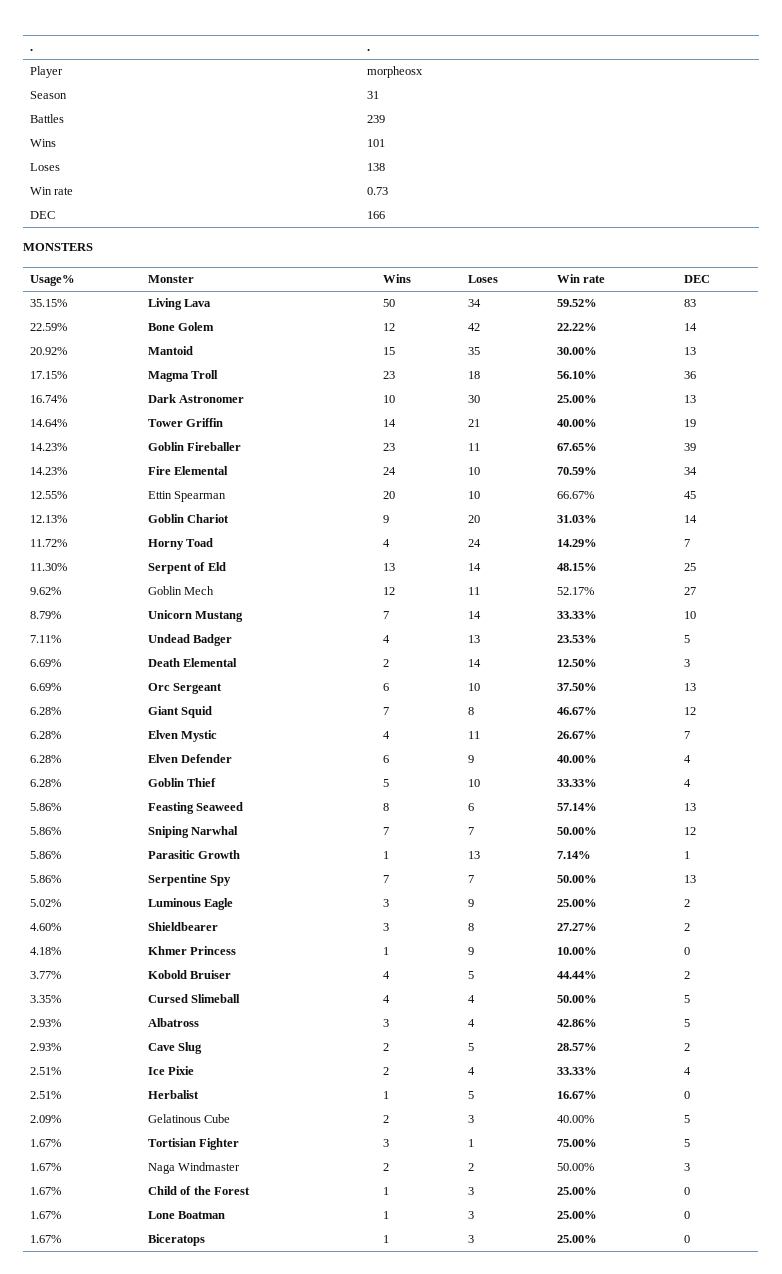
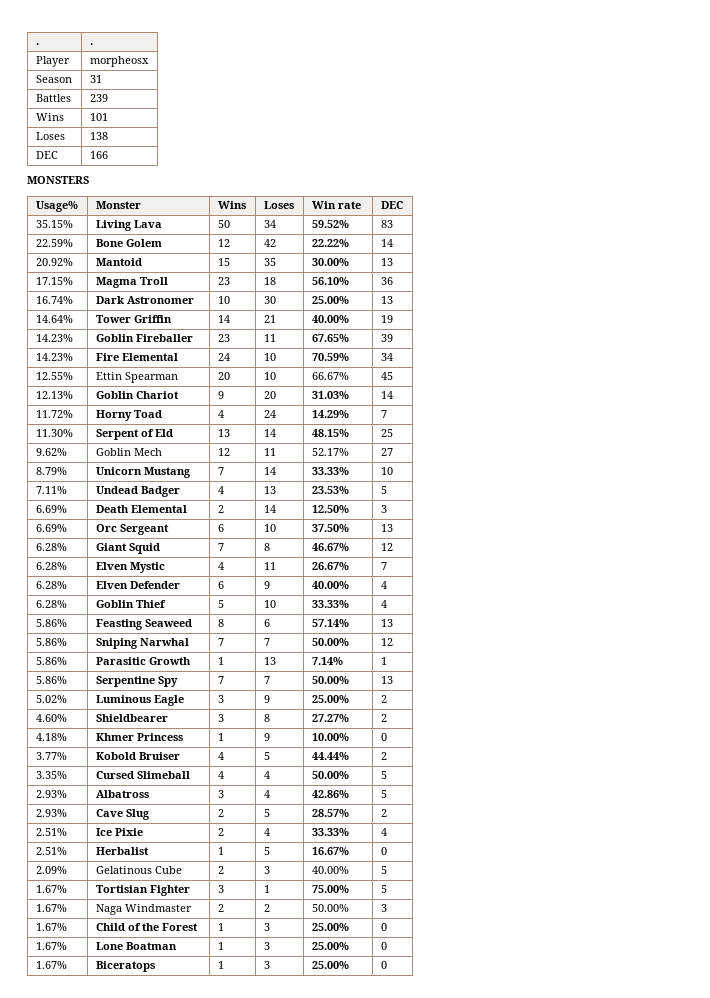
[29,187,74,195] [366,187,388,195] // Win rate | 0.73 -> (108, 136) none

